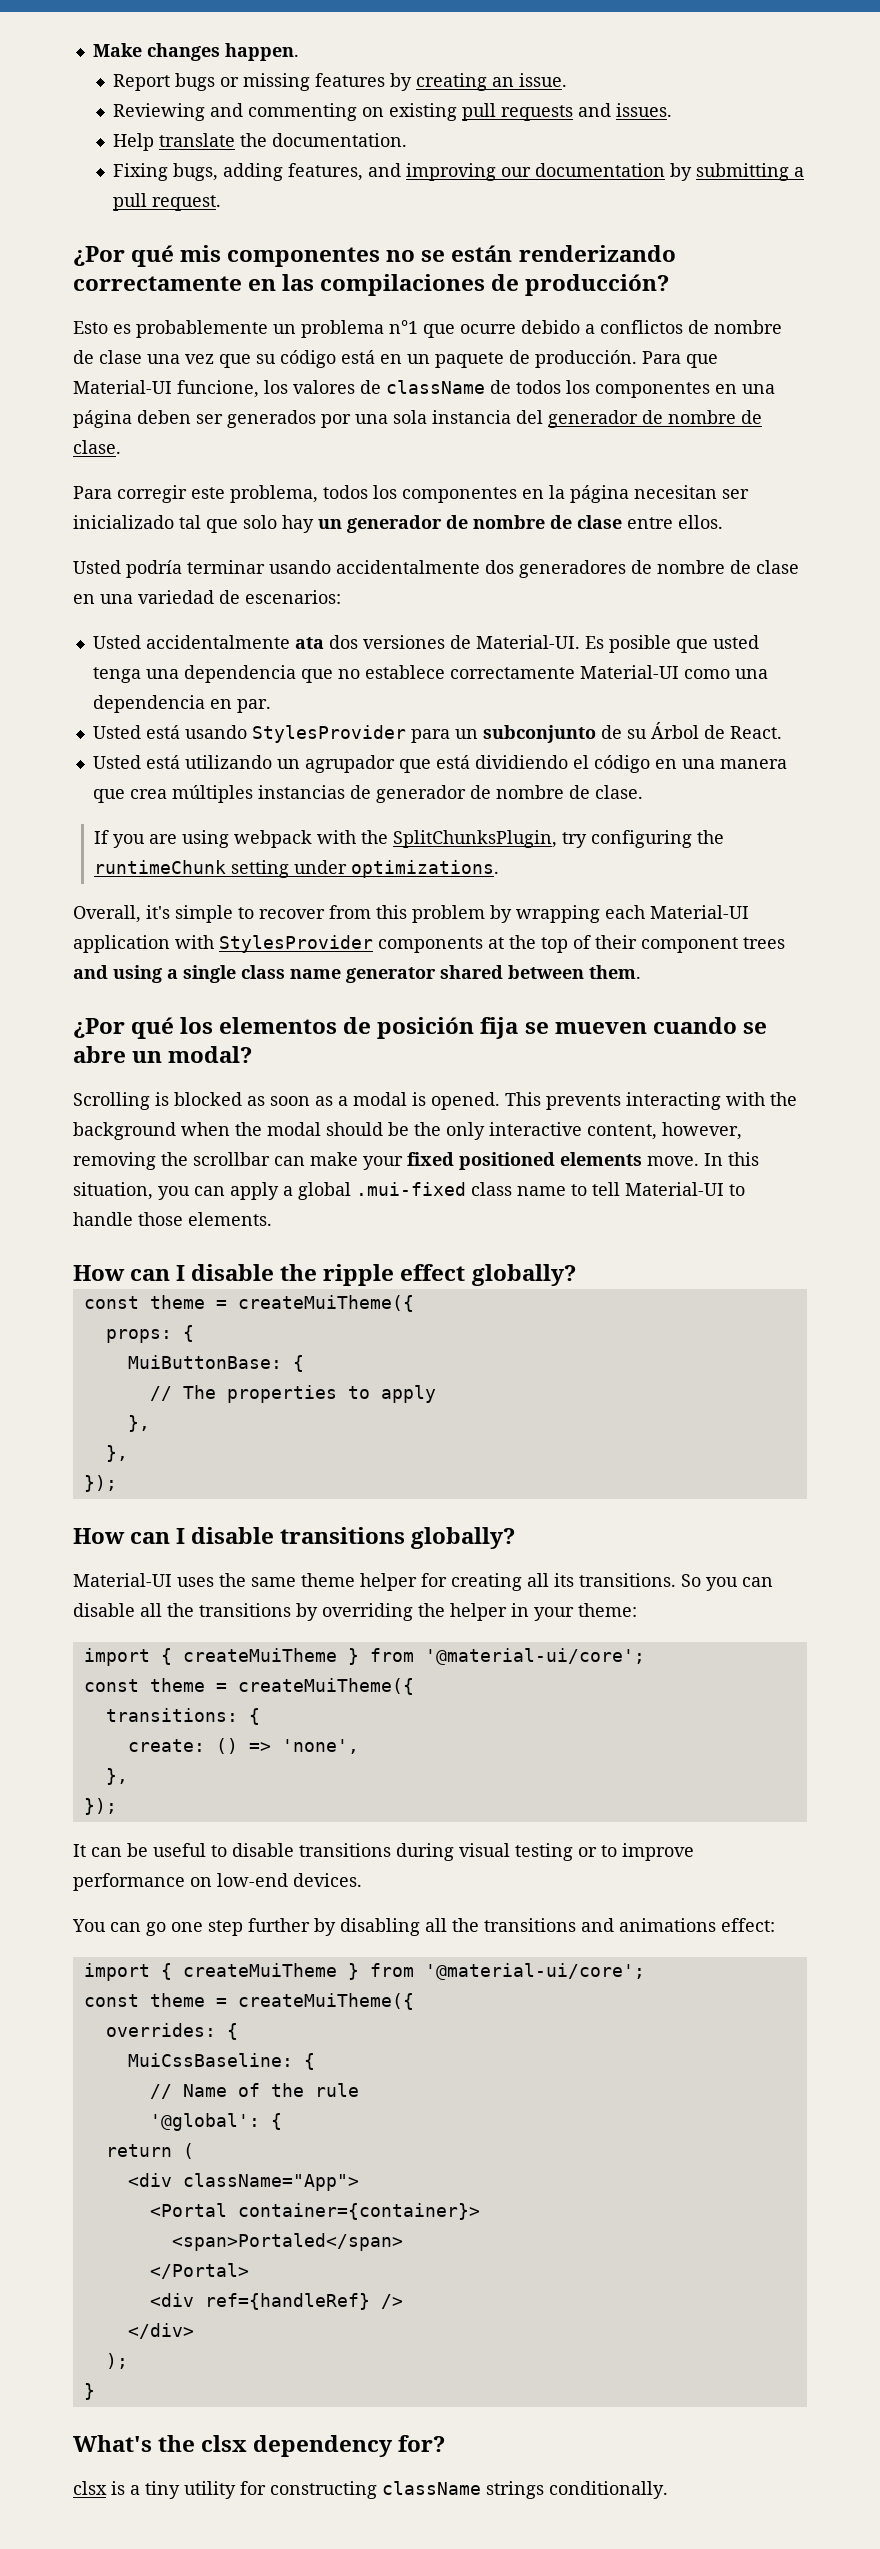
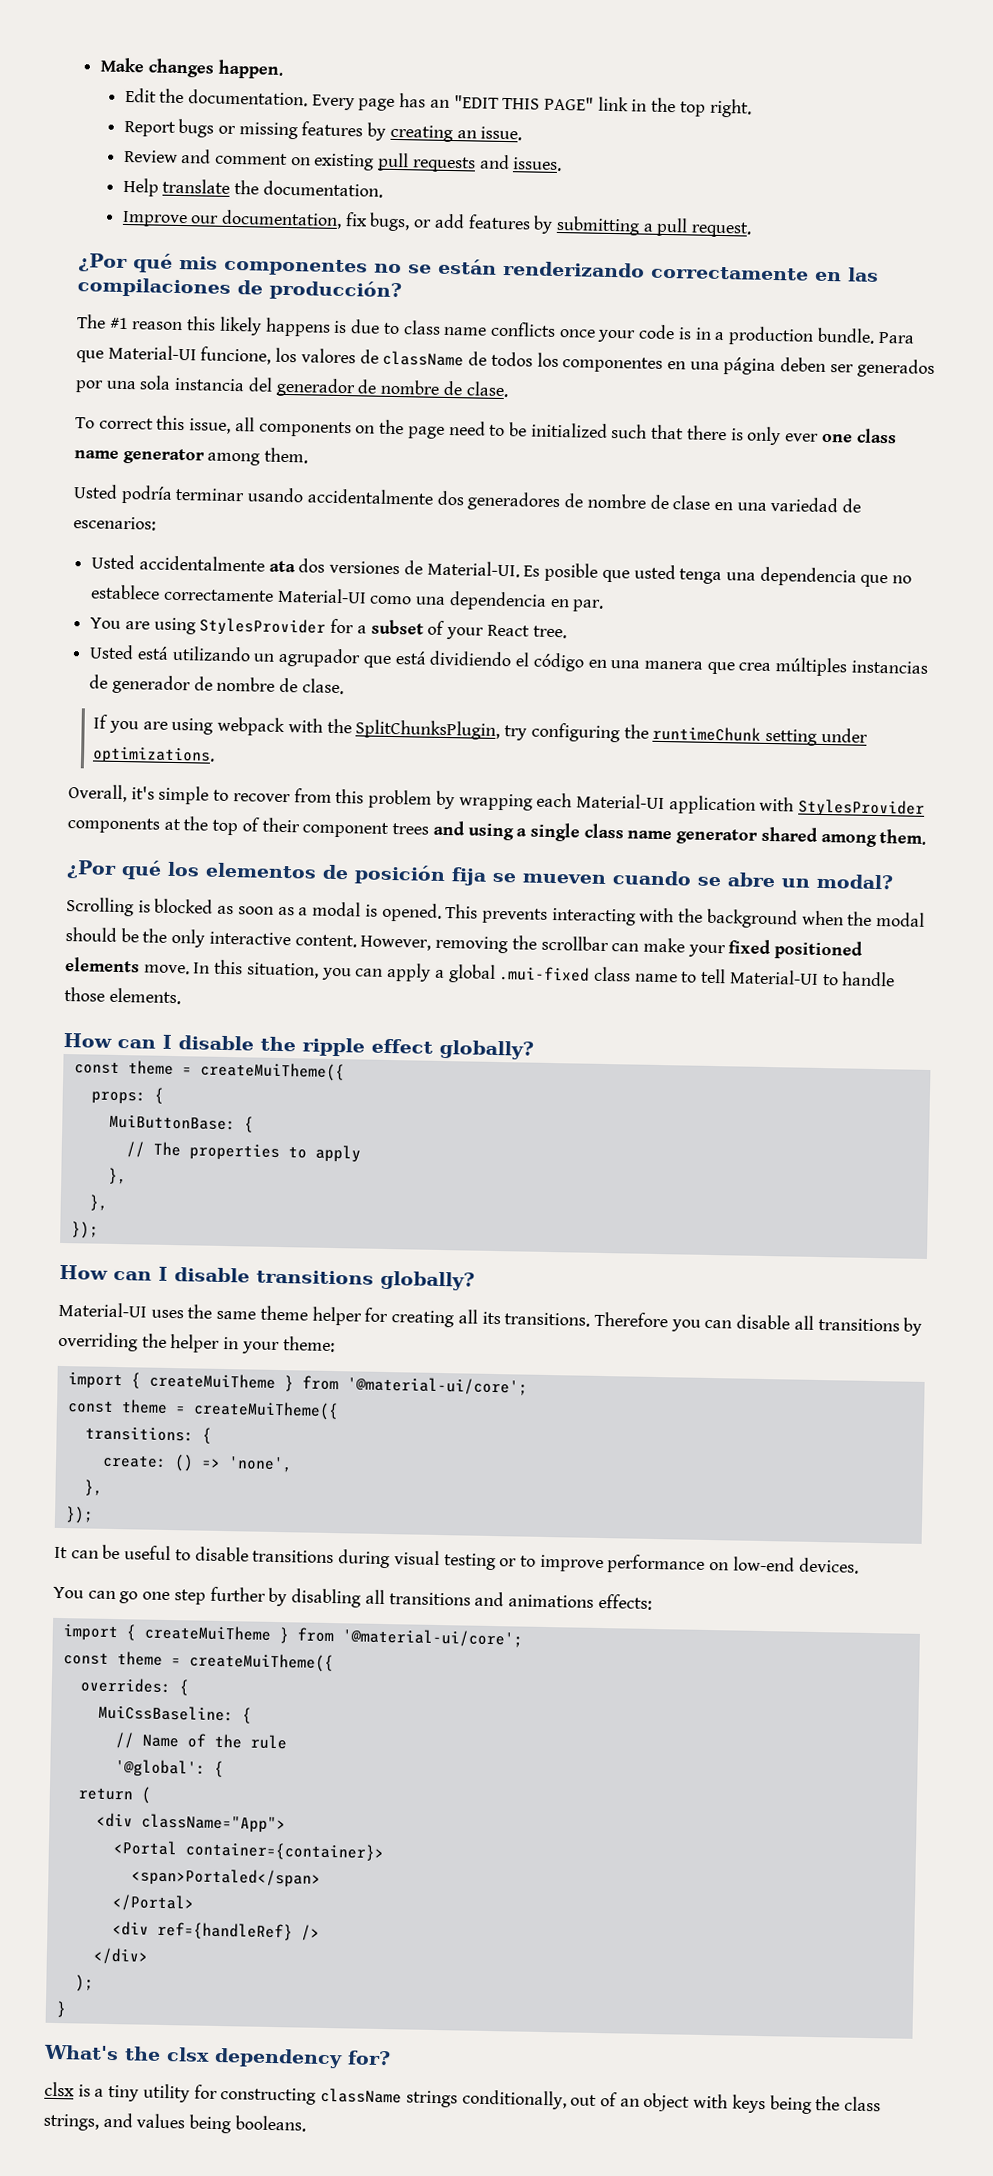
(299, 52) none -> [124,87,752,118] // Edit the documentation. Every page has an "EDIT THIS PAGE" link in the top right.
[113,103,358,121] Reviewing and commenting -> [123,149,288,165] Review and comment
[113,163,666,181] Fixing bugs, adding features, and improving our documentation -> [121,209,531,232] Improve our documentation, fix bugs, or add features
[73,320,782,338] [73,350,637,368] Esto es probablemente un problema n°1 que ocurre debido a conflictos de nombre de clase una vez que su código está en un paquete de producción. -> [76,314,875,346] The #1 reason this likely happens is due to class name conflicts once your code is in a production bundle.
[73,485,749,503] [73,515,723,533] Para corregir este problema, todos los componentes en la página necesitan ser inicializado tal que solo hay un generador de nombre de clase entre ellos. -> [75,415,897,446] [74,447,309,466] To correct this issue, all components on the page need to be initialized such that there is only ever one class name generator among them.
[92,722,782,743] Usted está usando StylesProvider para un subconjunto de su Árbol de React. -> [90,617,567,640] You are using StylesProvider for a subset of your React tree.
[508,965,584,979] between -> [820,833,877,847] among
[587,1122,742,1140] content, however, -> [294,934,432,951] content. However,
[681,1574,701,1587] So -> [593,1311,668,1328] Therefore
[167,1603,194,1617] the -> (814, 1322) none
[452,1918,479,1932] the -> (385, 1597) none
[721,1918,775,1932] effect: -> [597,1593,652,1610] effects:
[549,2481,668,2499] conditionally. -> [461,2089,882,2114] [43,2112,306,2134] conditionally, out of an object with keys being the class strings, and values being booleans.

